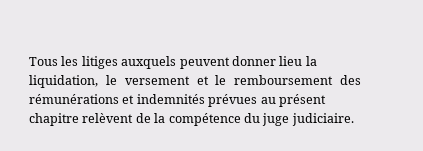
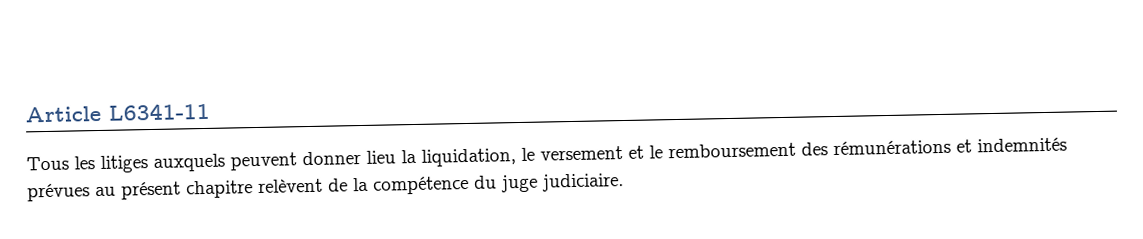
(29, 61) none -> [25,102,210,123] Article L6341-11 //

